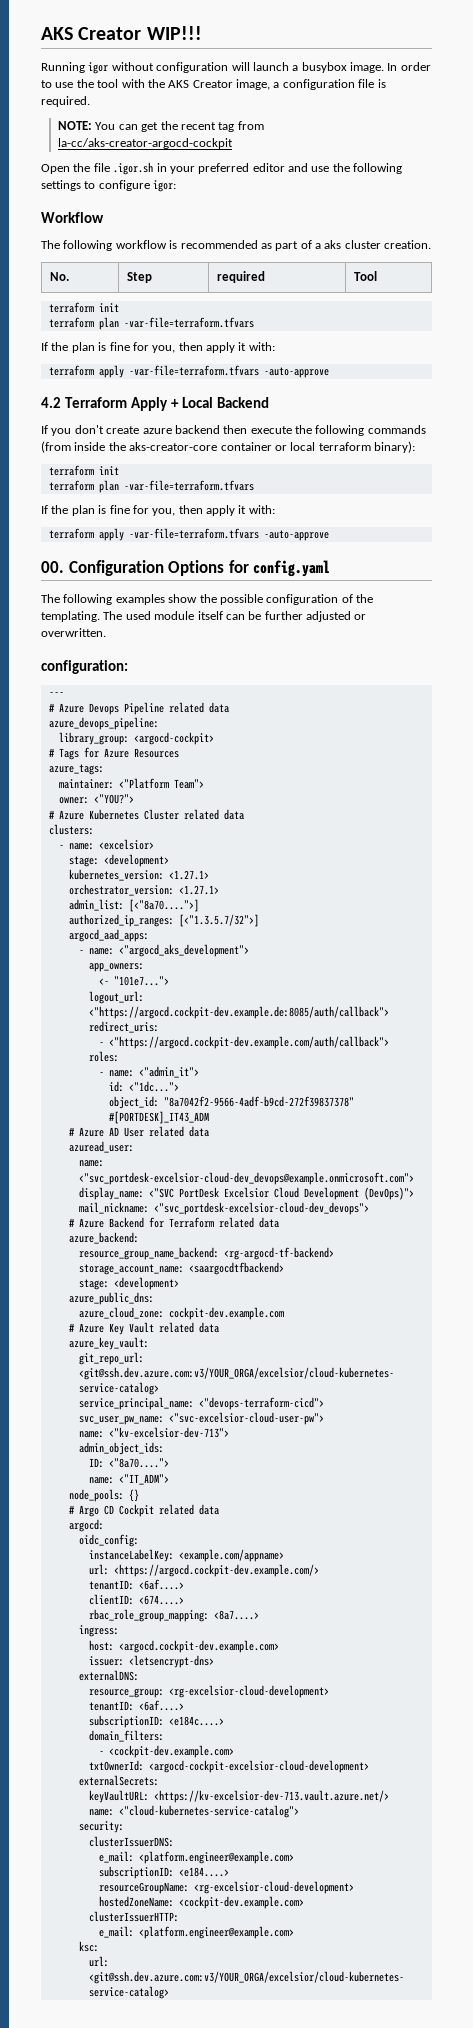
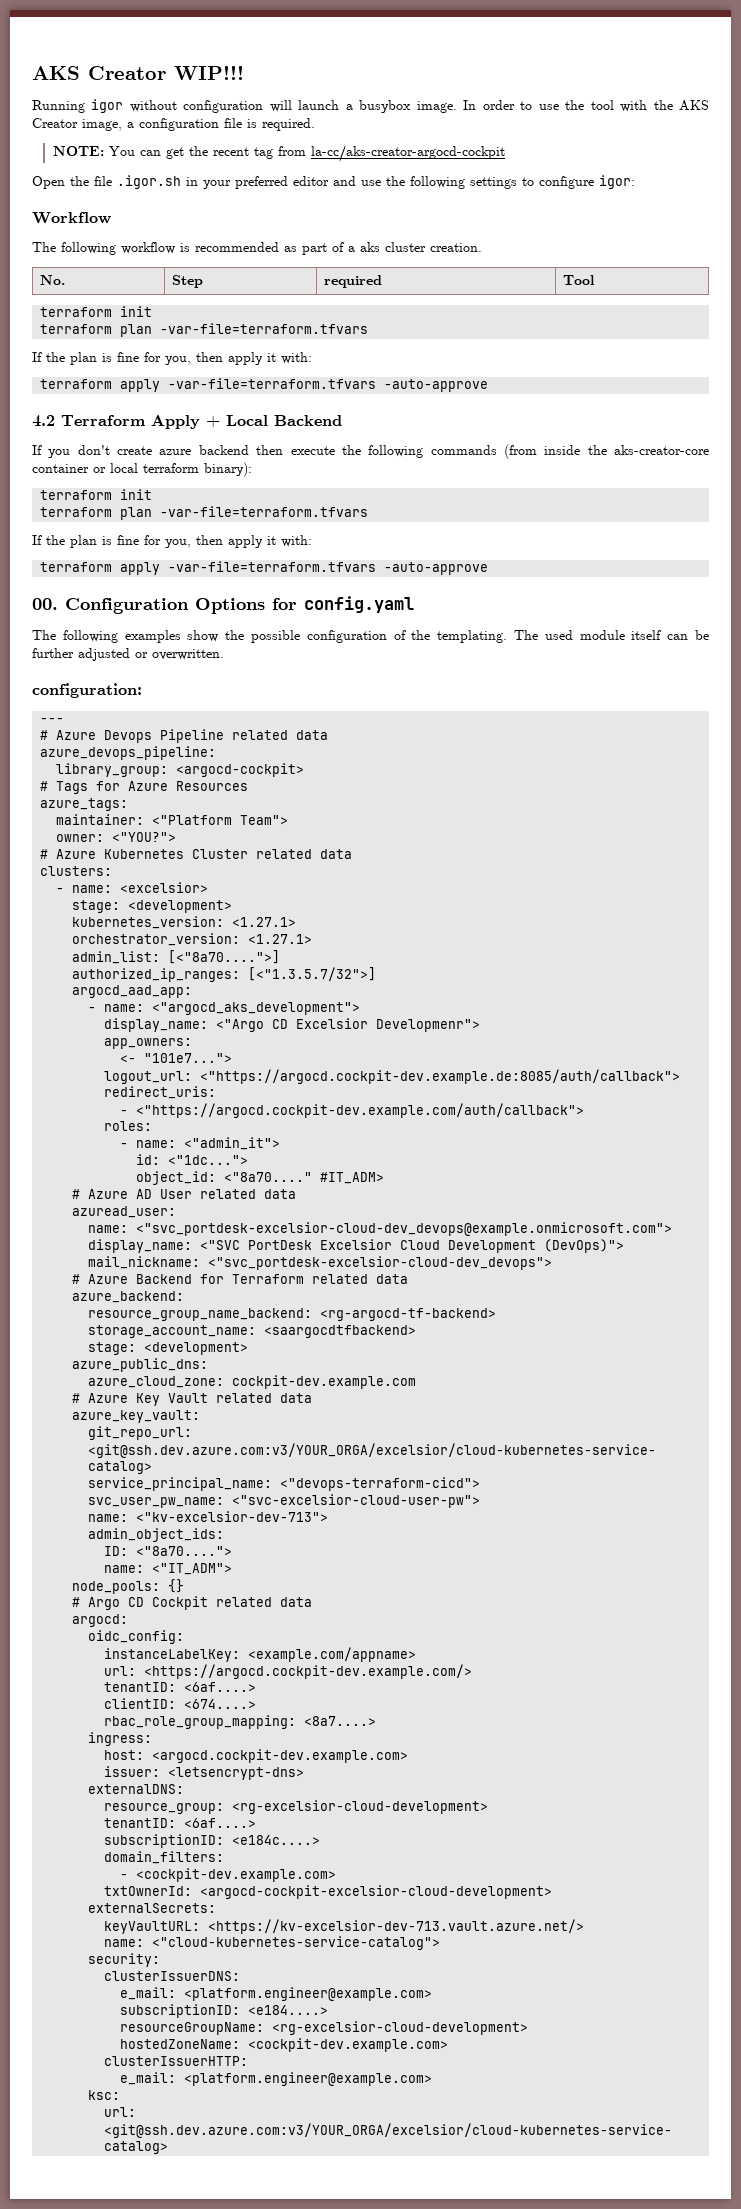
[68,929,149,942] argocd_aad_apps: -> [72,985,193,998] argocd_aad_app:
(249, 950) none -> [104,1018,481,1032] // display_name: <"Argo CD Excelsior Developmenr">
[163,1096,354,1107] [108,1111,209,1124] "8a7042f2-9566-4adf-b9cd-272f39837378" #[PORTDESK]_IT43_ADM -> [224,1172,385,1184] <"8a70...." #IT_ADM>

